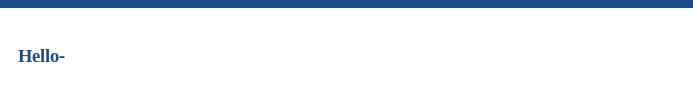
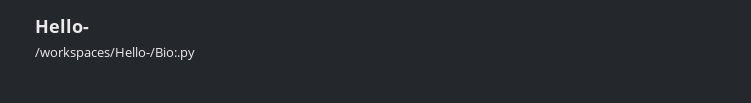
(65, 55) none -> [35,47,195,60] // /workspaces/Hello-/Bio:.py

